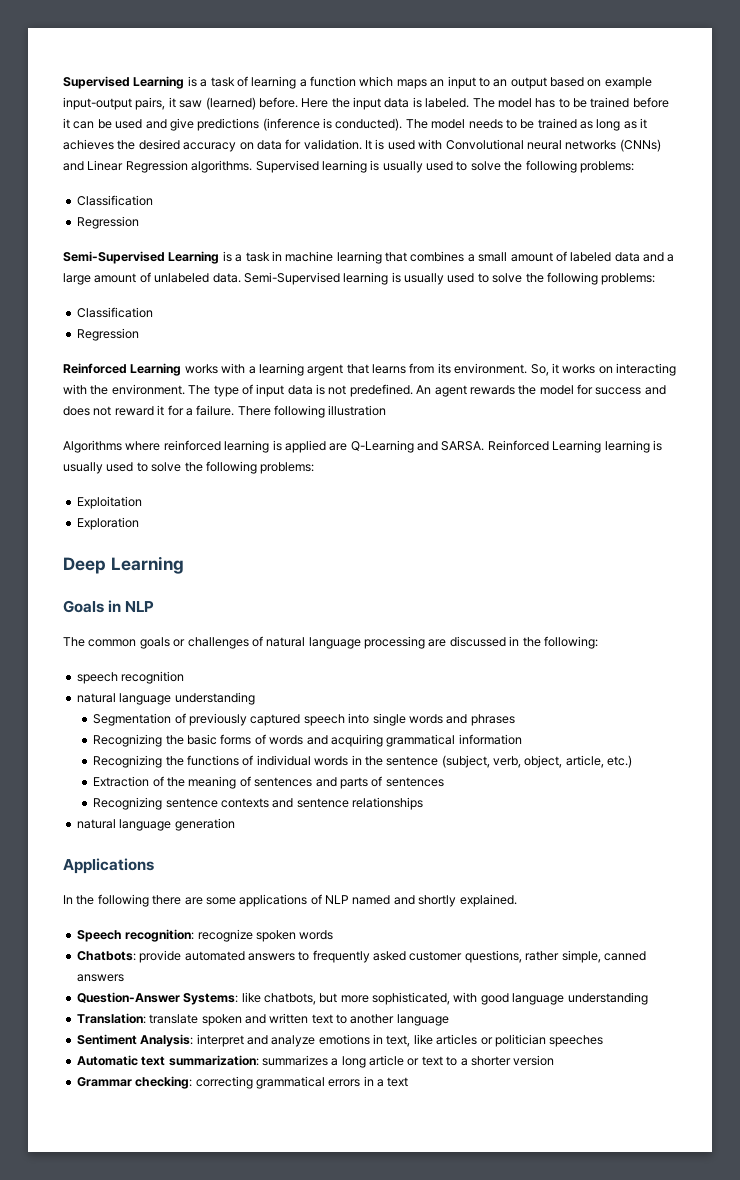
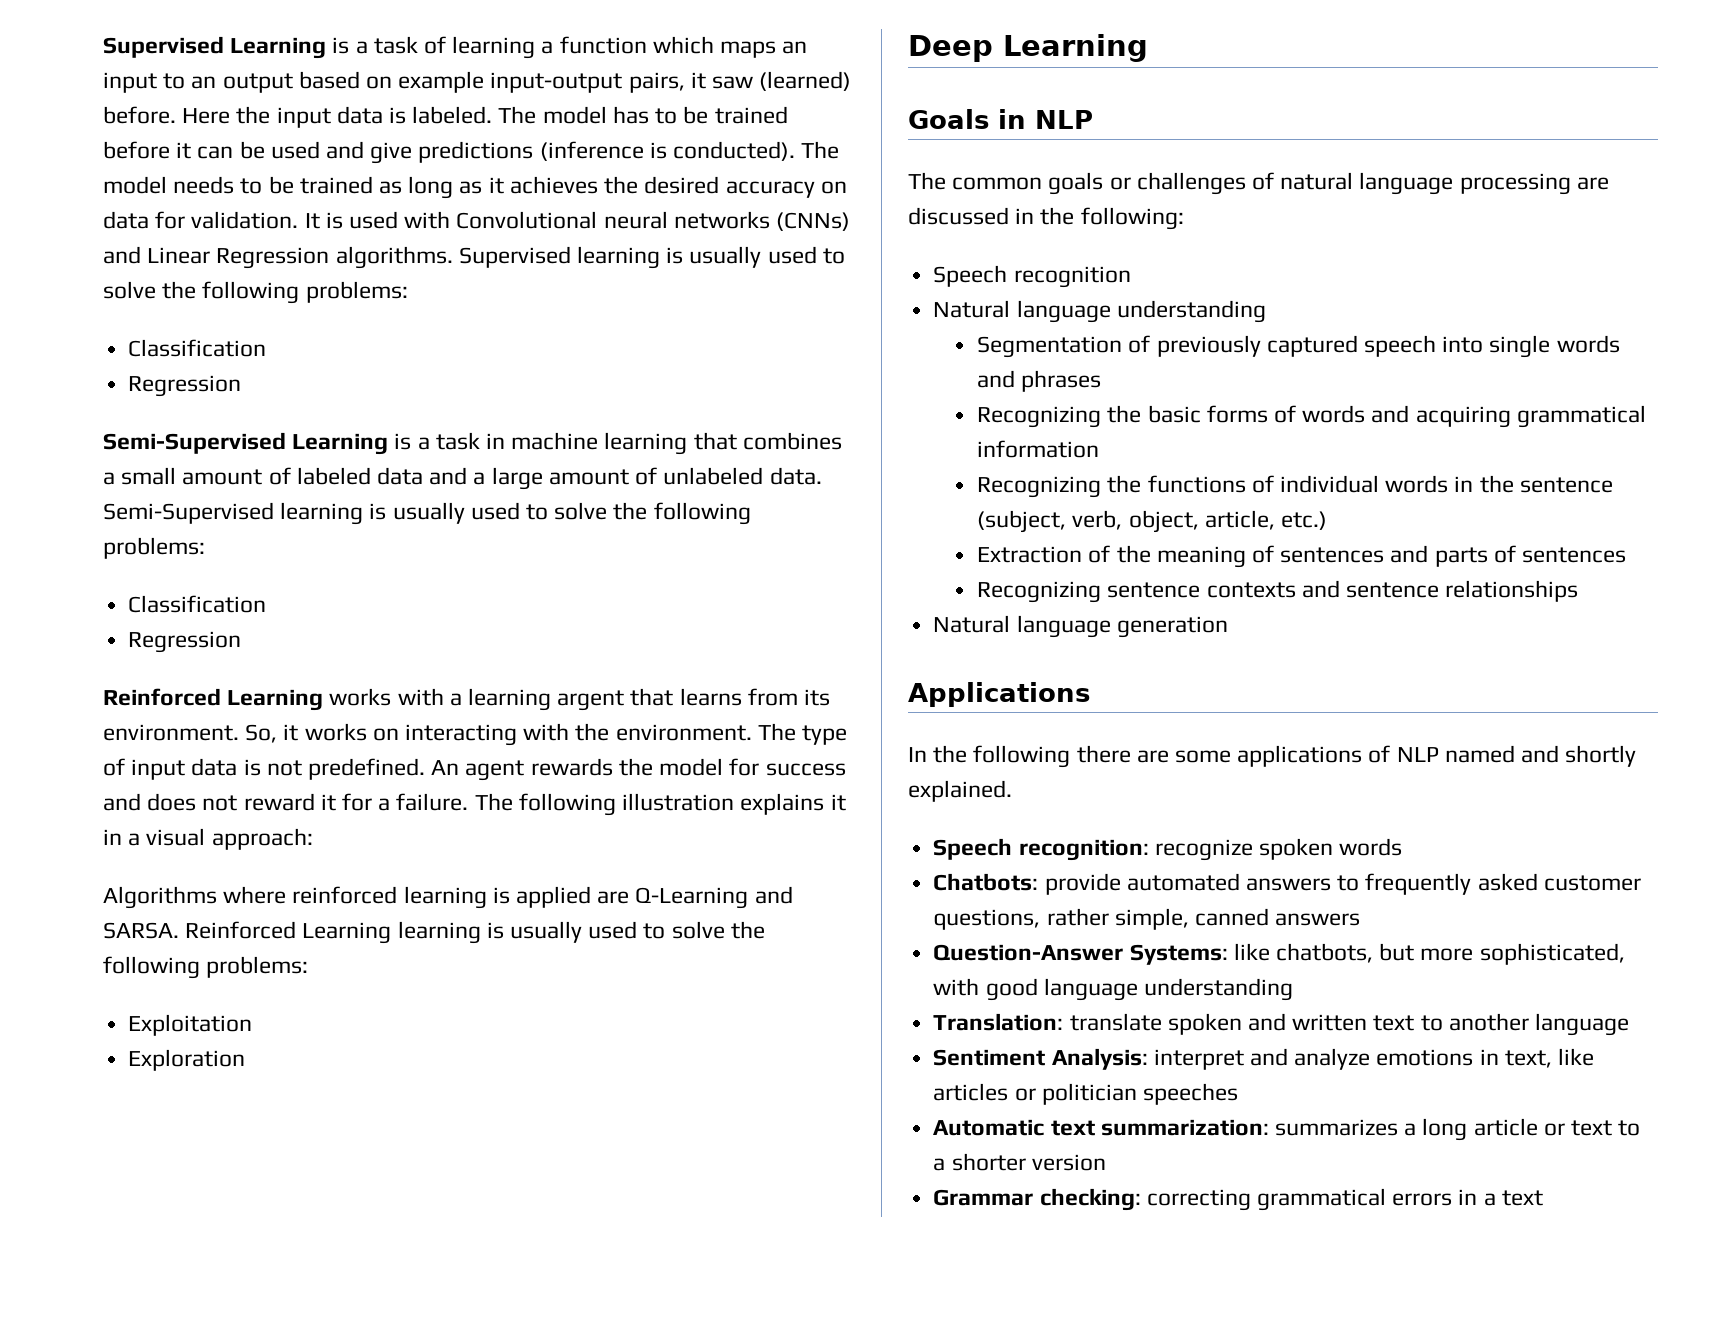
[237,406,271,416] There -> [474,793,513,811] The
(387, 410) none -> [740,793,846,815] [103,828,313,850] explains it in a visual approach:
[76,672,118,684] speech -> [933,265,1008,287] Speech
[76,693,116,703] natural -> [933,300,1011,318] Natural
[76,819,116,829] natural -> [933,615,1011,633] Natural

